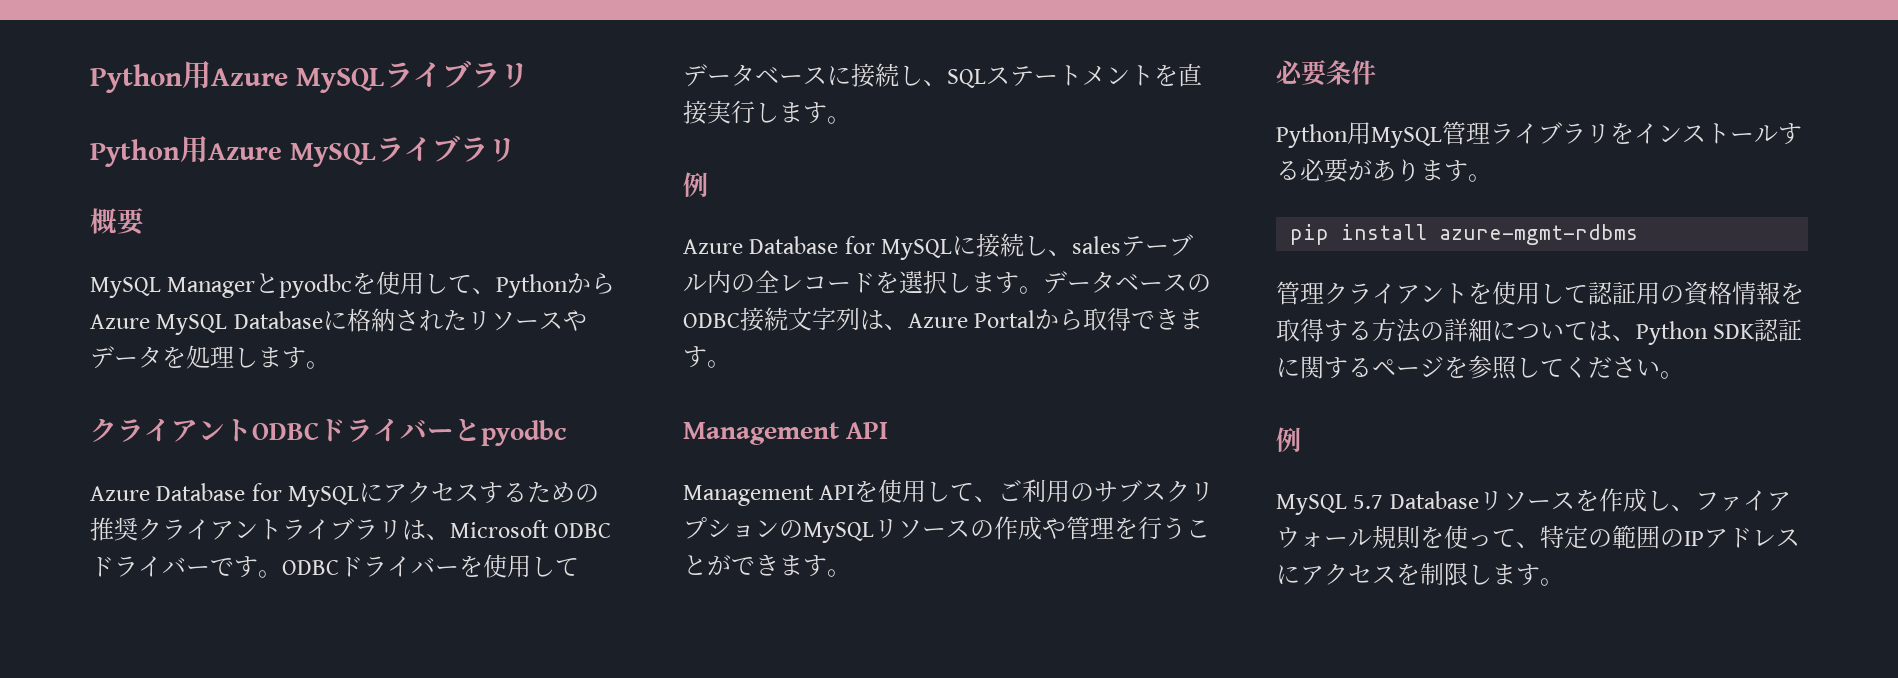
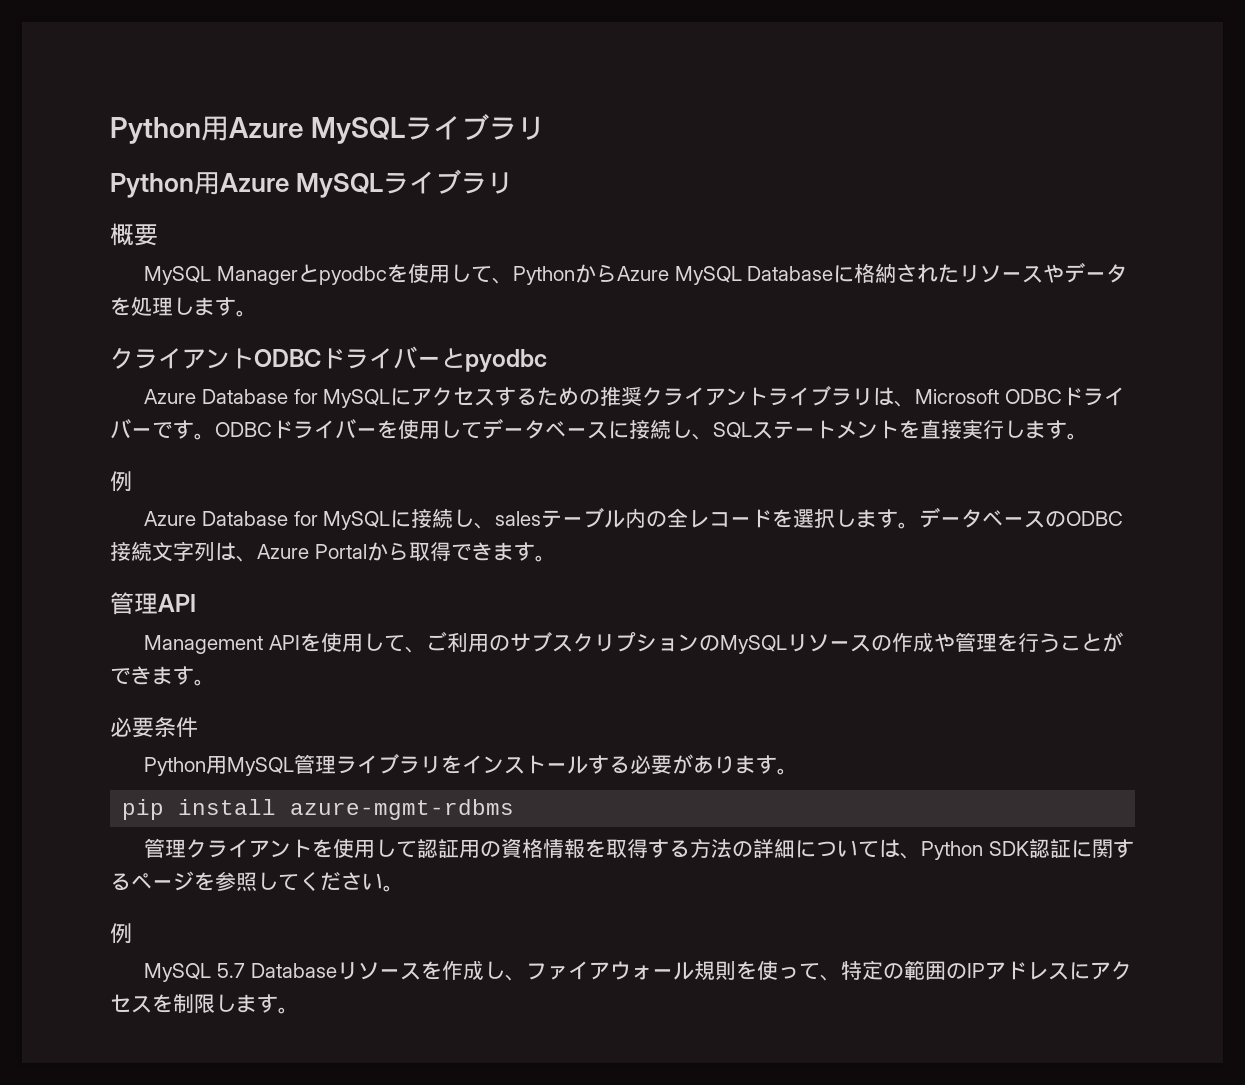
[683,422,839,445] Management -> [110,592,158,615] 管理

